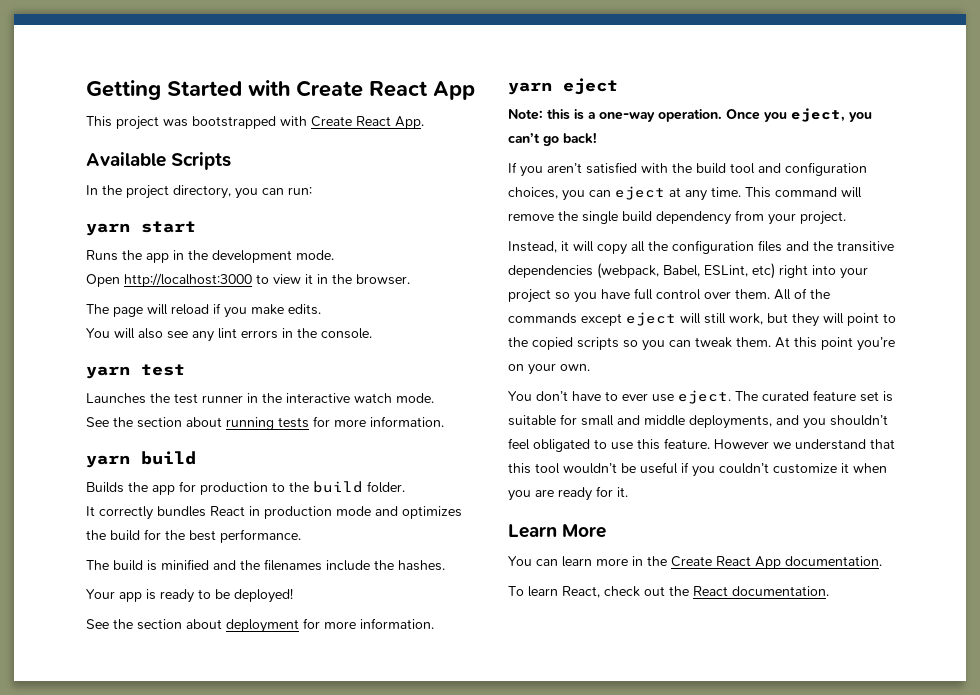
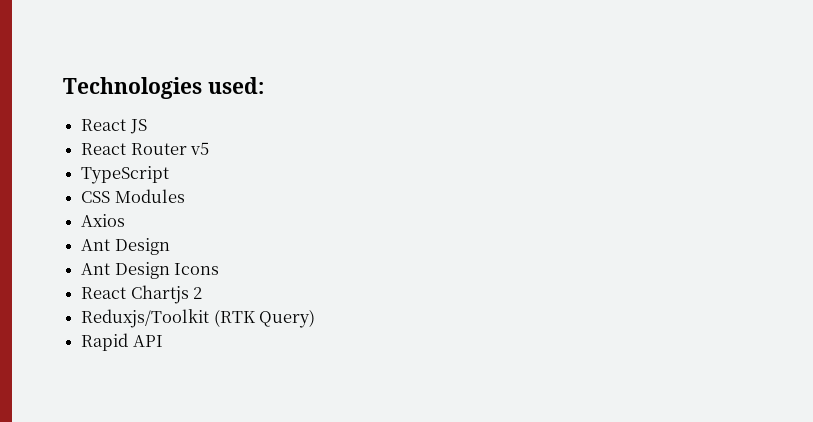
[86,80,475,100] [86,116,424,130] [86,152,232,170] [86,185,312,199] [86,221,196,236] [86,250,334,263] [86,273,410,287] [86,303,321,318] [86,328,372,342] [86,364,185,379] [86,393,434,404] [86,416,444,430] [86,451,196,468] [86,481,405,495] [86,506,462,520] [86,529,301,543] [86,559,445,571] [86,588,293,603] [86,618,434,633] [508,78,618,95] [508,108,872,122] [508,132,597,146] [508,162,867,177] [508,186,862,201] [508,210,846,225] [508,240,894,255] [508,263,868,279] [508,288,830,303] [508,312,896,327] [508,337,895,351] [508,363,590,375] [508,390,893,404] [508,414,888,429] [508,438,895,452] [508,462,887,477] [508,486,628,501] [508,524,607,538] [508,556,882,569] [508,586,829,598] Getting Started with Create React App // This project was bootstrapped with Create React App. // Available Scripts // In the project directory, you can run: // yarn start // Runs the app in the development mode. // Open http://localhost:3000 to view it in the browser. // The page will reload if you make edits. // You will also see any lint errors in the console. // yarn test // Launches the test runner in the interactive watch mode. // See the section about running tests for more information. // yarn build // Builds the app for production to the build folder. // It correctly bundles React in production mode and optimizes the build for the best performance. // The build is minified and the filenames include the hashes. // Your app is ready to be deployed! // See the section about deployment for more information. // yarn eject // Note: this is a one-way operation. Once you eject, you can’t go back! // If you aren’t satisfied with the build tool and configuration choices, you can eject at any time. This command will remove the single build dependency from your project. // Instead, it will copy all the configuration files and the transitive dependencies (webpack, Babel, ESLint, etc) right into your project so you have full control over them. All of the commands except eject will still work, but they will point to the copied scripts so you can tweak them. At this point you’re on your own. // You don’t have to ever use eject. The curated feature set is suitable for small and middle deployments, and you shouldn’t feel obligated to use this feature. However we understand that this tool wouldn’t be useful if you couldn’t customize it when you are ready for it. // Learn More // You can learn more in the Create React App documentation. // To learn React, check out the React documentation. -> [63,77,264,99] [81,119,147,134] [81,142,210,155] [81,166,170,184] [81,189,185,203] [81,214,126,227] [81,238,170,255] [81,262,220,279] [81,285,203,304] [81,309,316,328] [81,333,163,351] Technologies used: // React JS // React Router v5 // TypeScript // CSS Modules // Axios // Ant Design // Ant Design Icons // React Chartjs 2 // Reduxjs/Toolkit (RTK Query) // Rapid API

